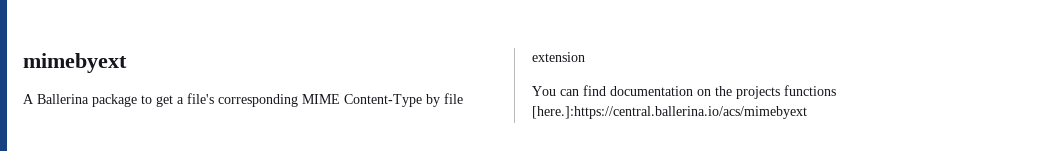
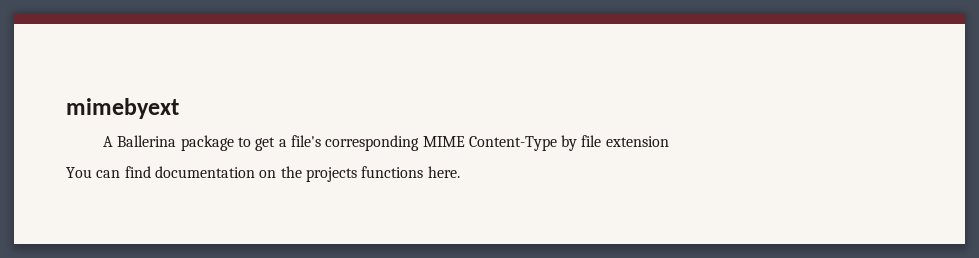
[532,106,807,119] [here.]:https://central.ballerina.io/acs/mimebyext -> [427,166,460,178] here.

